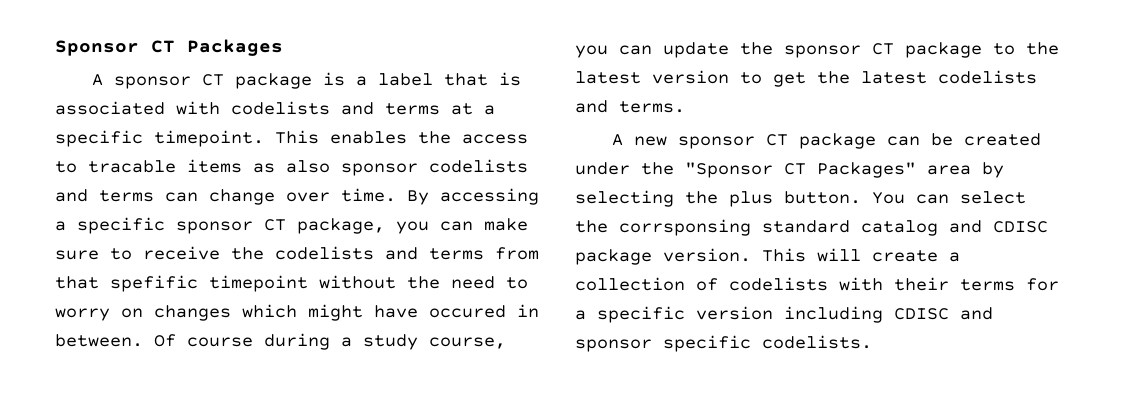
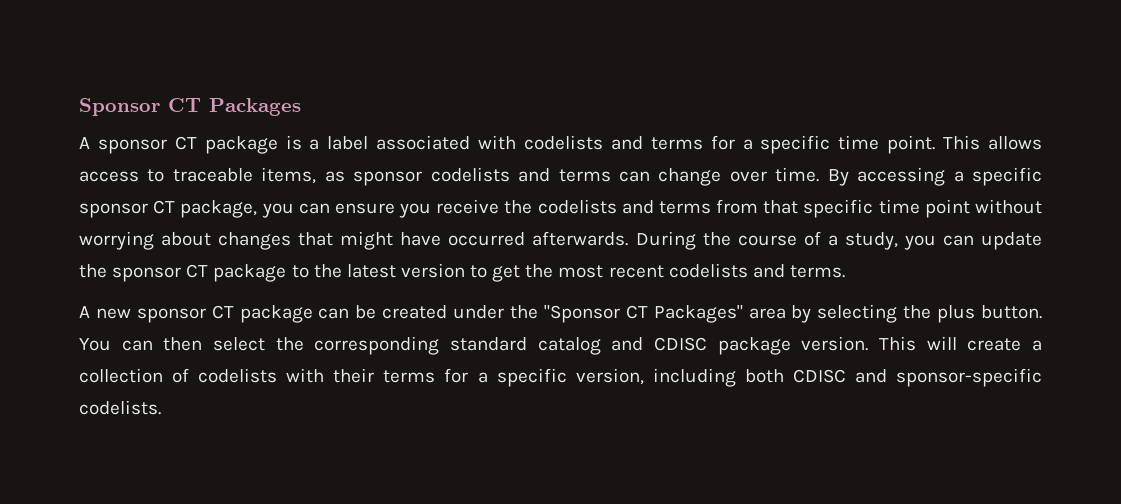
[444,72,522,86] that is -> (369, 143) none
[451,103,495,115] [55,130,528,147] [55,159,330,173] at a specific timepoint. This enables the access to tracable items as also -> [710,135,1043,154] [79,167,345,184] for a specific time point. This allows access to traceable items, as
[484,218,528,231] [55,248,132,260] make sure to -> [334,203,432,218] ensure you
[110,275,528,292] [55,304,539,321] [55,333,506,350] spefific timepoint without the need to worry on changes which might have occured in between. Of course during a study course, -> [803,199,1042,218] [79,231,898,250] specific time point without worrying about changes that might have occurred afterwards. During the course of a study,
[861,71,927,84] latest -> [558,265,664,278] most recent
(949, 199) none -> [163,337,203,351] then
[619,219,751,236] corrsponsing -> [314,336,440,355] corresponding
[696,306,993,323] [575,335,751,352] version including CDISC and sponsor specific -> [575,368,1042,387] version, including both CDISC and sponsor-specific

